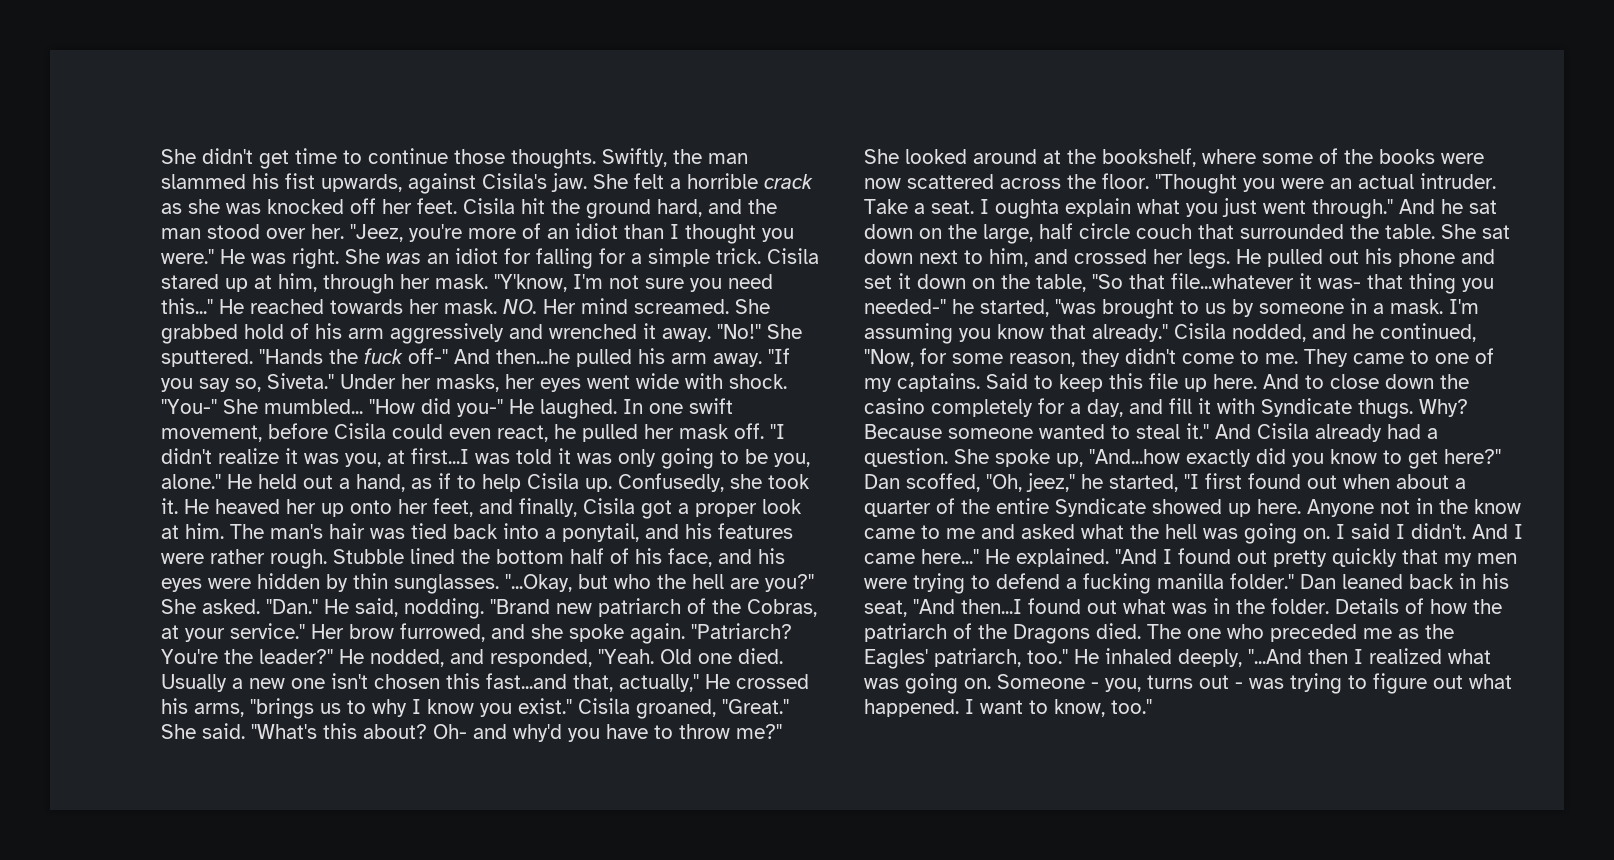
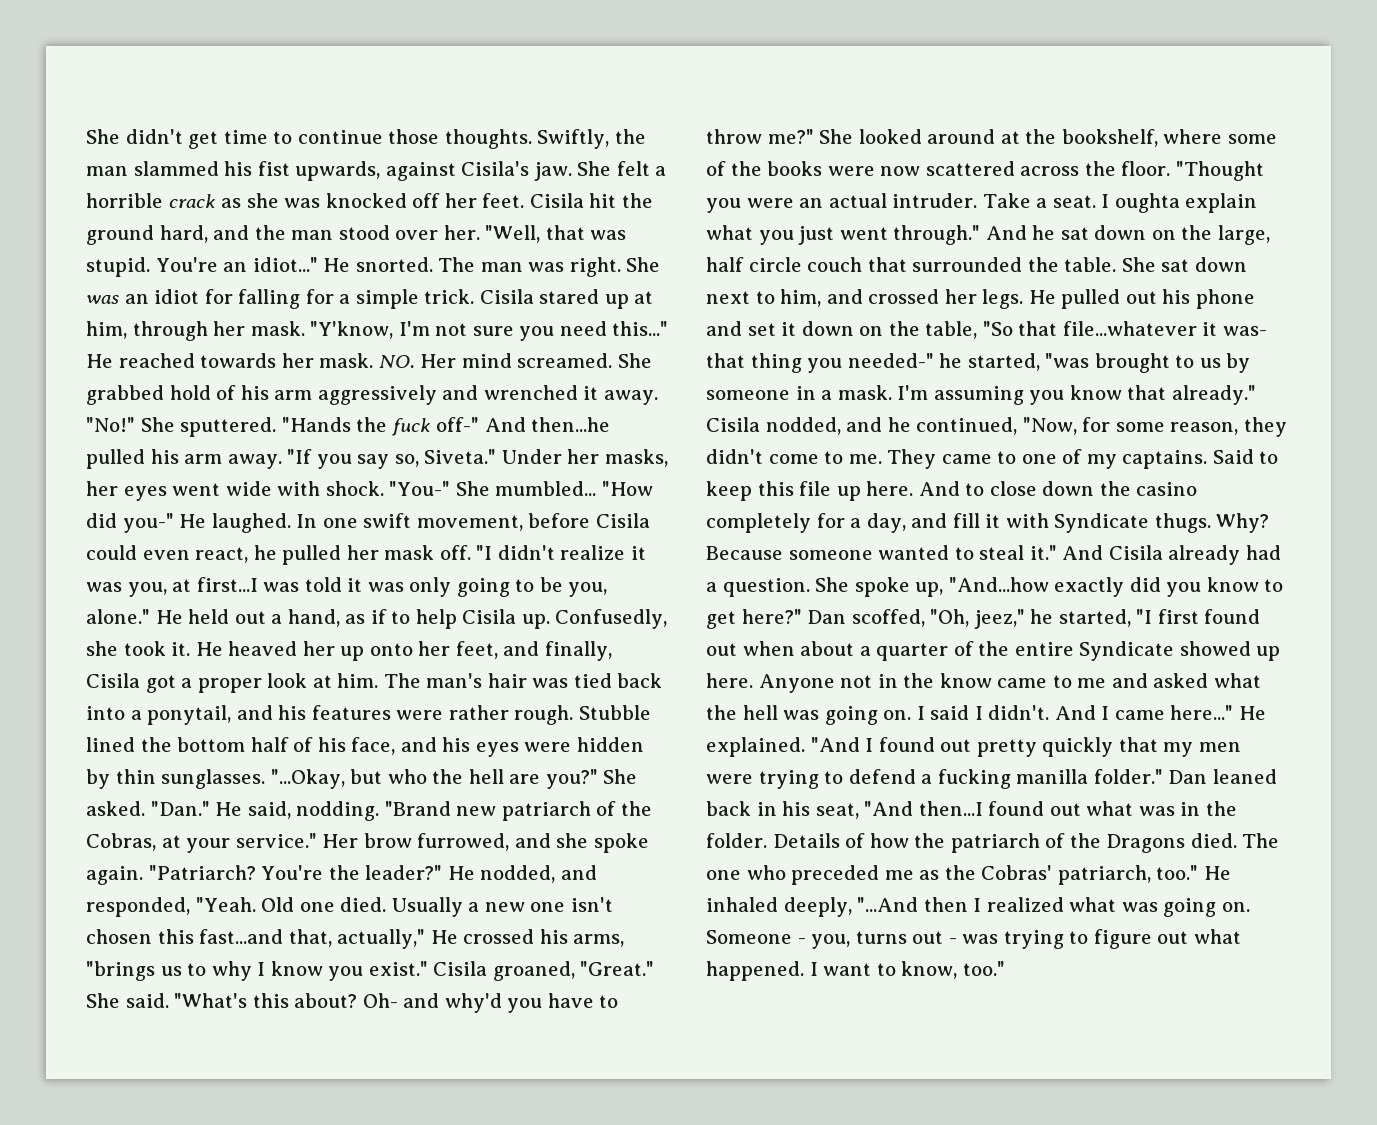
[350,223,794,244] [161,249,245,264] "Jeez, you're more of an idiot than I thought you were." He -> [485,225,627,243] [86,257,523,277] "Well, that was stupid. You're an idiot..." He snorted. The man
[864,649,928,669] Eagles' -> [981,865,1053,880] Cobras'

